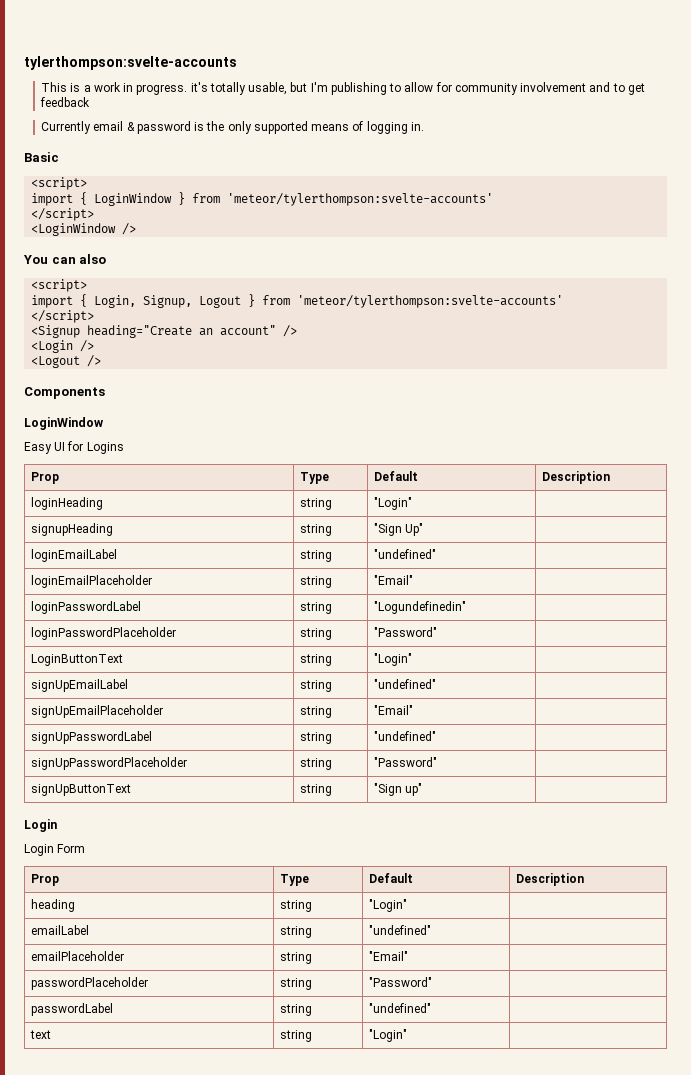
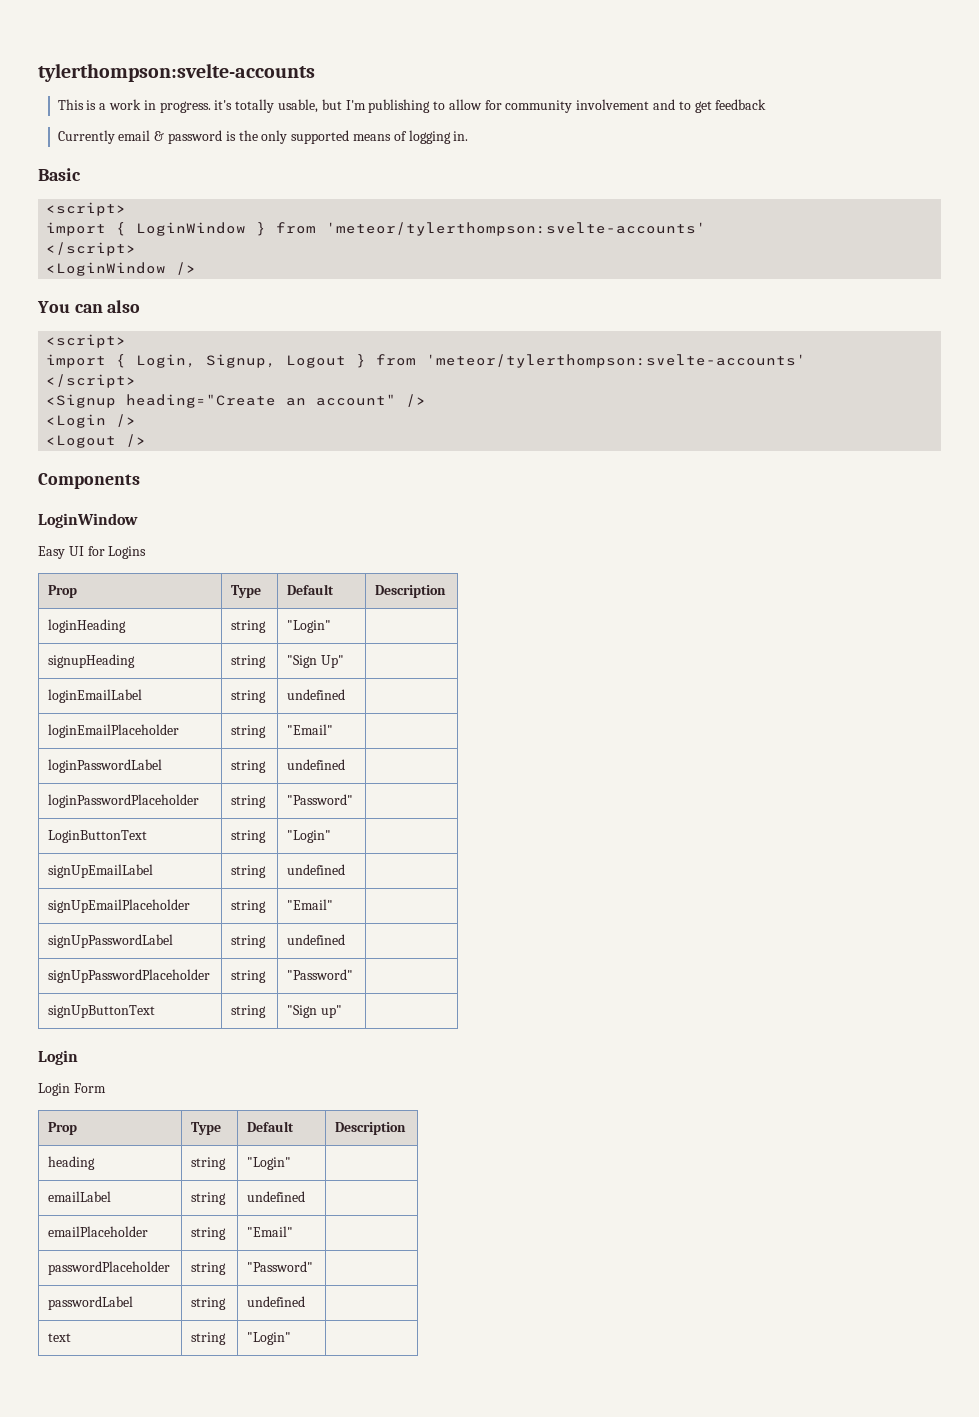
[373,549,436,559] "undefined" -> [287,689,346,700] undefined
[373,601,466,614] "Logundefinedin" -> [287,759,346,770] undefined
[373,679,436,689] "undefined" -> [287,864,346,875] undefined
[373,731,436,741] "undefined" -> [287,934,346,945] undefined
[368,925,431,935] "undefined" -> [247,1191,306,1202] undefined
[368,1003,431,1013] "undefined" -> [247,1296,306,1307] undefined

